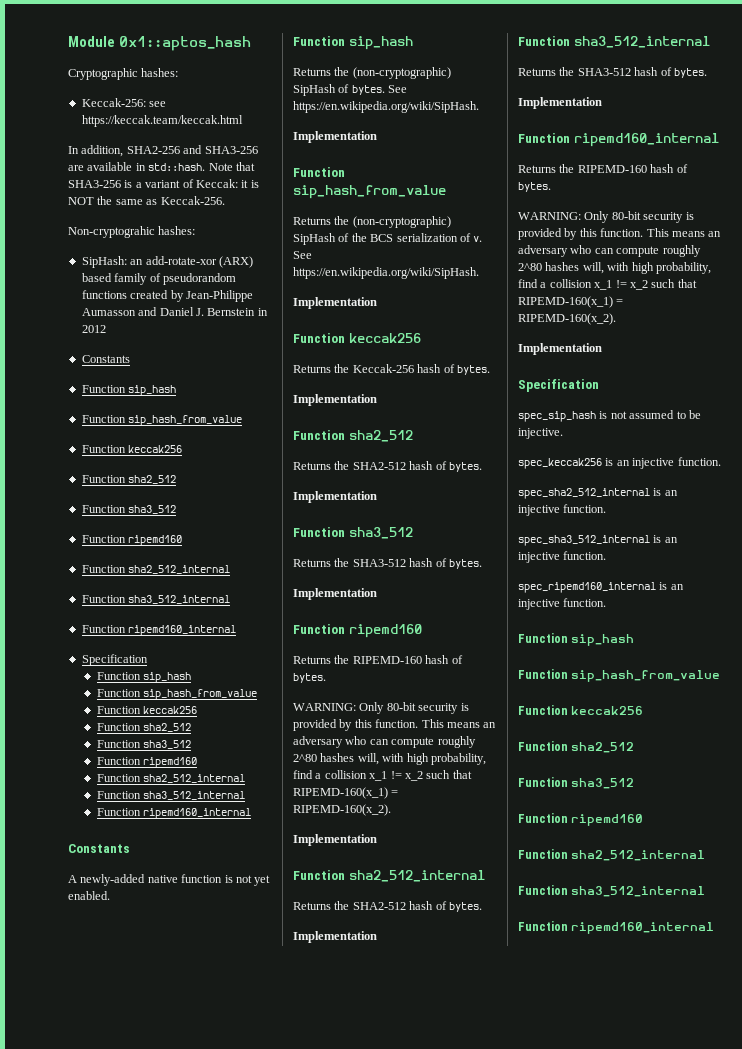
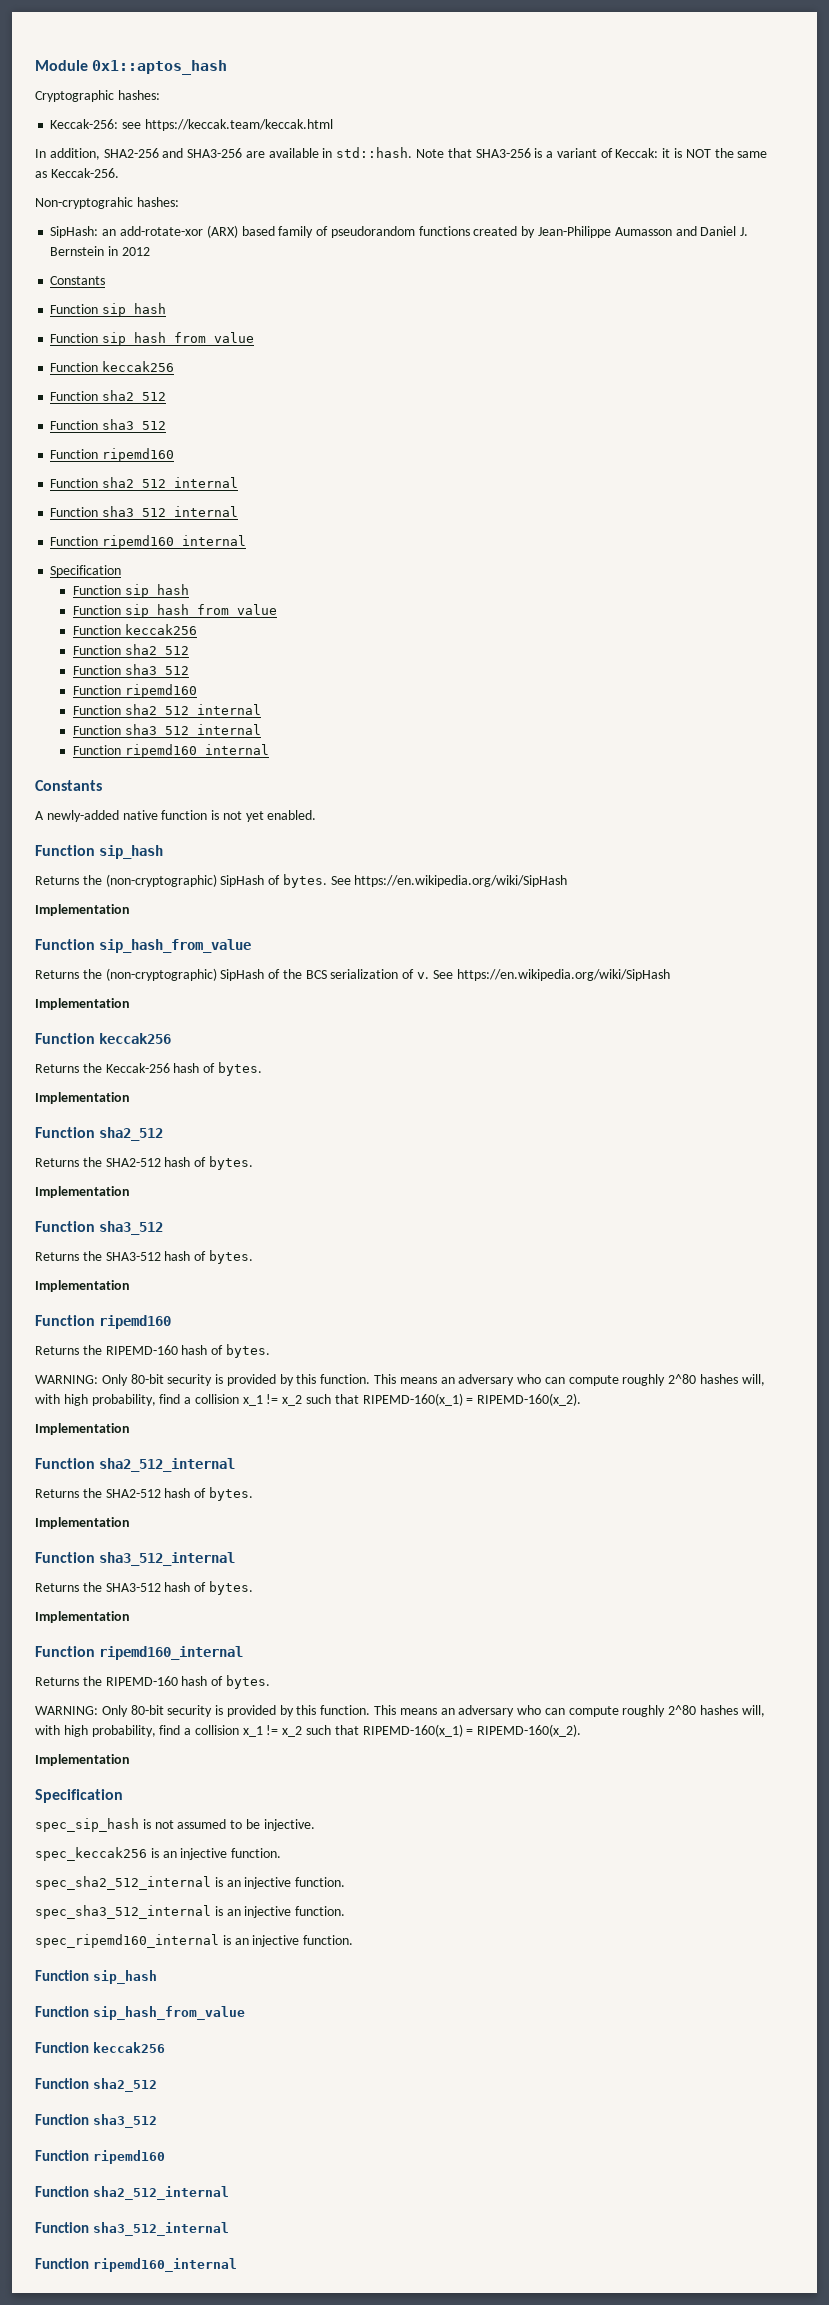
[293,101,479,113] https://en.wikipedia.org/wiki/SipHash. -> [354,875,568,887] https://en.wikipedia.org/wiki/SipHash
[293,267,479,279] https://en.wikipedia.org/wiki/SipHash. -> [456,969,670,981] https://en.wikipedia.org/wiki/SipHash

